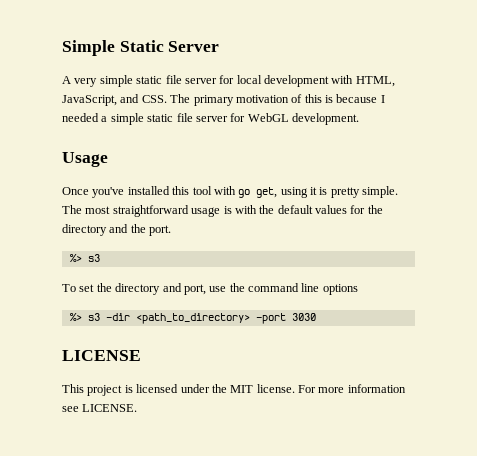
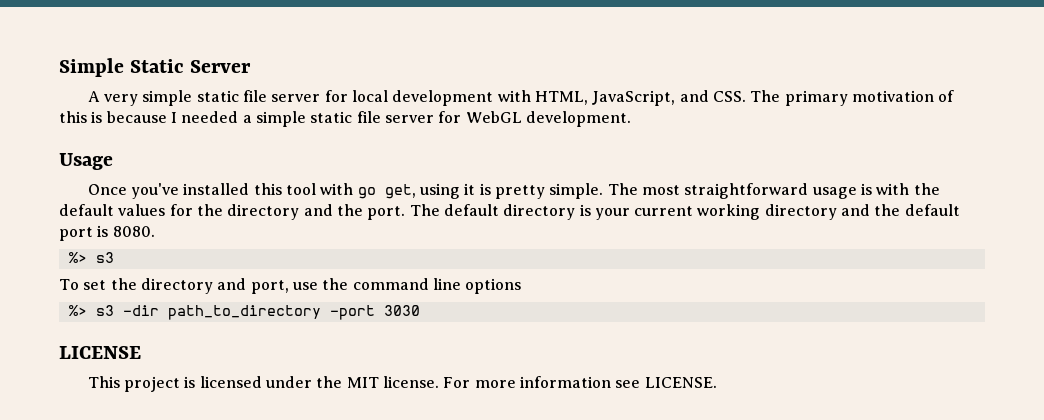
(172, 230) none -> [409,204,960,220] [59,225,155,241] The default directory is your current working directory and the default port is 8080.
[135,313,250,324] <path_to_directory> -> [167,305,321,320] path_to_directory

